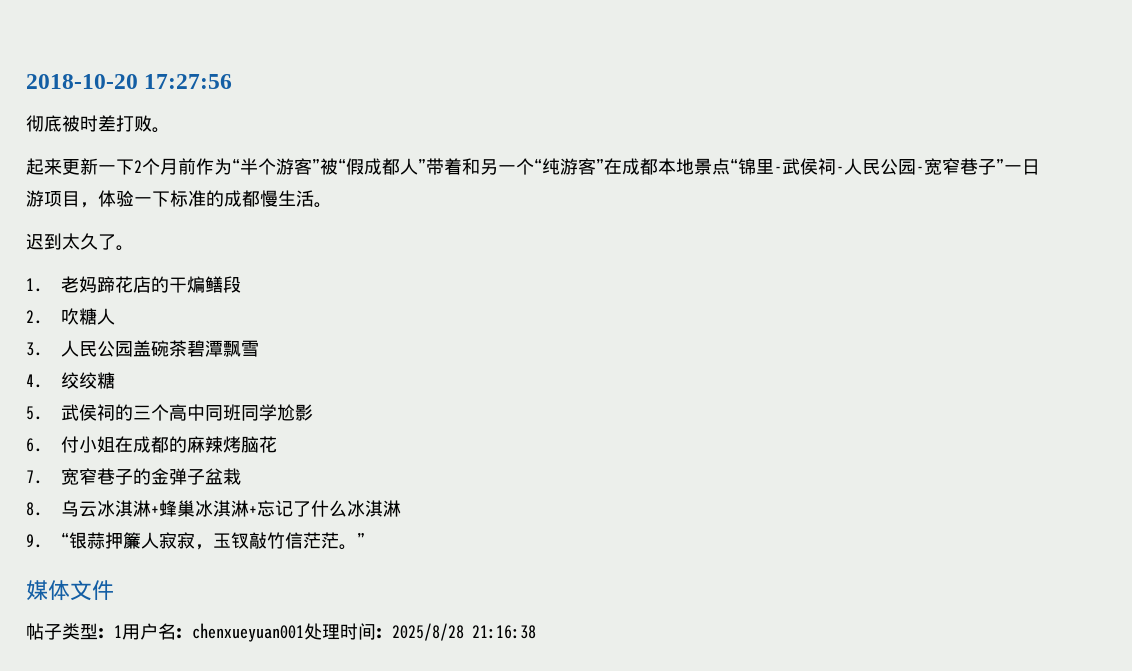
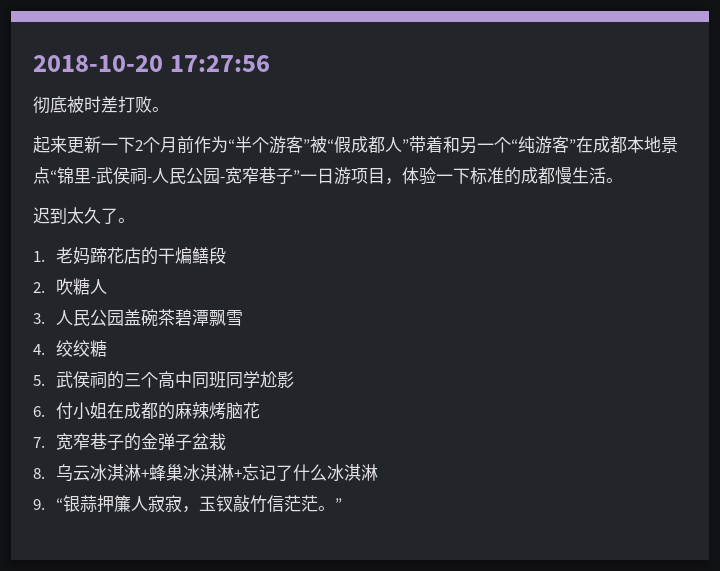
[26,580,114,601] [26,623,536,642] // 媒体文件 // 帖子类型: 1用户名: chenxueyuan001处理时间: 2025/8/28 21:16:38 -> (343, 504) none

